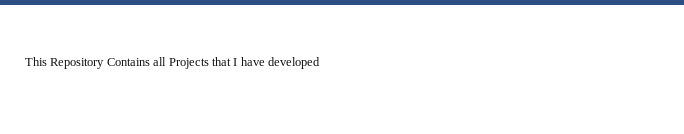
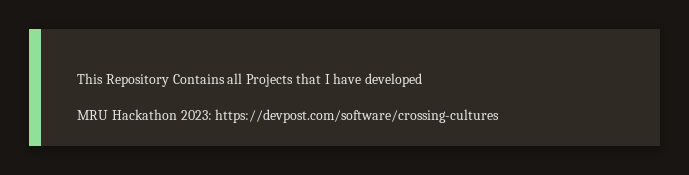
(320, 63) none -> [77,109,500,123] // MRU Hackathon 2023: https://devpost.com/software/crossing-cultures

